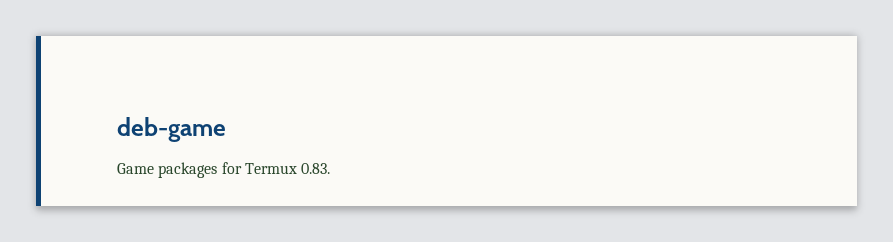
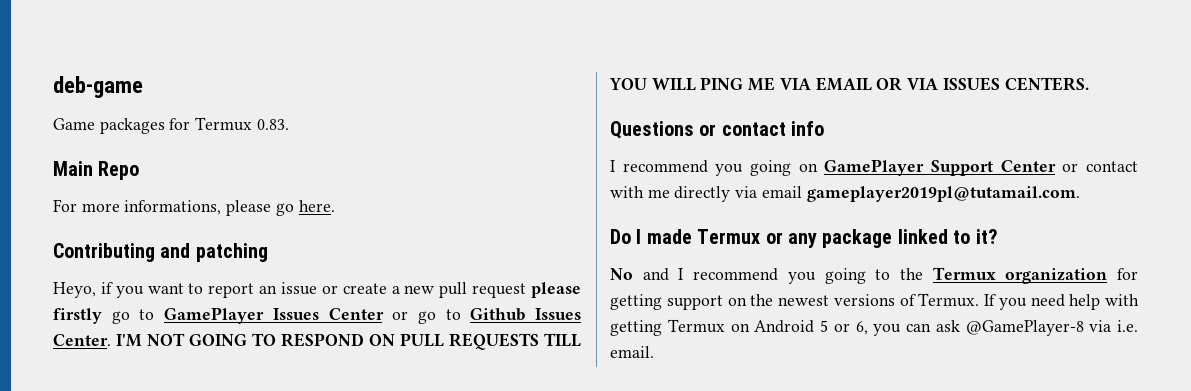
(331, 168) none -> [53,161,140,180] [53,199,335,216] [53,243,268,262] [53,282,581,298] [53,307,581,324] [53,333,581,350] [609,77,1089,91] [610,121,825,139] [610,159,1138,176] [610,186,1080,202] [610,229,998,248] [610,267,1138,284] [610,293,1139,310] [610,319,1138,336] [610,346,654,358] // Main Repo // For more informations, please go here. // Contributing and patching // Heyo, if you want to report an issue or create a new pull request please firstly go to GamePlayer Issues Center or go to Github Issues Center. I'M NOT GOING TO RESPOND ON PULL REQUESTS TILL YOU WILL PING ME VIA EMAIL OR VIA ISSUES CENTERS. // Questions or contact info // I recommend you going on GamePlayer Support Center or contact with me directly via email gameplayer2019pl@tutamail.com. // Do I made Termux or any package linked to it? // No and I recommend you going to the Termux organization for getting support on the newest versions of Termux. If you need help with getting Termux on Android 5 or 6, you can ask @GamePlayer-8 via i.e. email.

